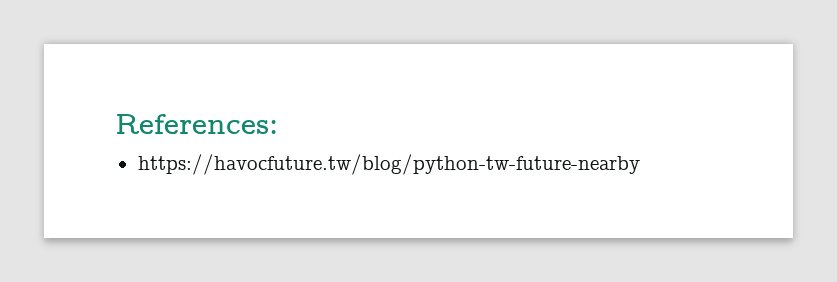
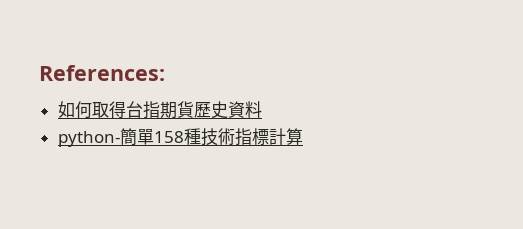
[137,154,640,175] https://havocfuture.tw/blog/python-tw-future-nearby -> [57,101,262,119] [57,128,303,147] 如何取得台指期貨歷史資料 // python-簡單158種技術指標計算

